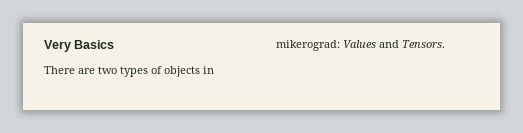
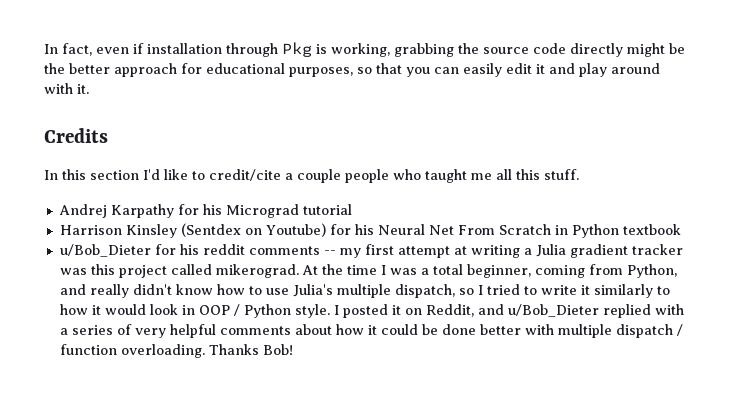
[44,40,115,52] [44,66,214,77] [276,40,445,51] Very Basics // There are two types of objects in mikerograd: Values and Tensors. -> [44,42,685,57] [44,63,660,77] [44,83,89,94] [44,128,108,143] [44,169,579,183] [58,204,352,218] [59,223,681,238] [59,244,683,258] [59,264,677,278] [59,284,670,298] [59,304,684,318] [59,324,683,338] [59,344,293,358] In fact, even if installation through Pkg is working, grabbing the source code directly might be the better approach for educational purposes, so that you can easily edit it and play around with it. // Credits // In this section I'd like to credit/cite a couple people who taught me all this stuff. // Andrej Karpathy for his Micrograd tutorial // Harrison Kinsley (Sentdex on Youtube) for his Neural Net From Scratch in Python textbook // u/Bob_Dieter for his reddit comments -- my first attempt at writing a Julia gradient tracker was this project called mikerograd. At the time I was a total beginner, coming from Python, and really didn't know how to use Julia's multiple dispatch, so I tried to write it similarly to how it would look in OOP / Python style. I posted it on Reddit, and u/Bob_Dieter replied with a series of very helpful comments about how it could be done better with multiple dispatch / function overloading. Thanks Bob!

